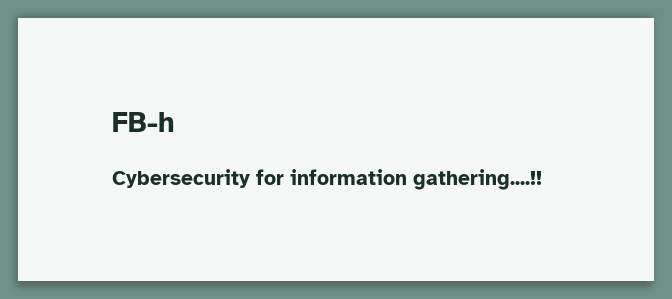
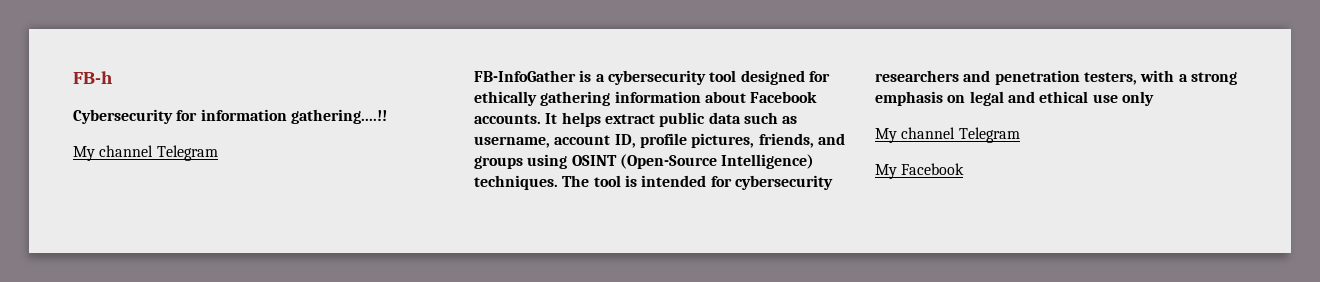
(542, 179) none -> [73,145,218,161] [474,70,830,85] [474,91,818,106] [474,112,798,127] [474,133,845,148] [474,154,815,169] [474,175,833,190] [875,70,1237,85] [875,91,1154,106] [875,127,1020,143] [875,163,965,179] // My channel Telegram // FB-InfoGather is a cybersecurity tool designed for ethically gathering information about Facebook accounts. It helps extract public data such as username, account ID, profile pictures, friends, and groups using OSINT (Open-Source Intelligence) techniques. The tool is intended for cybersecurity researchers and penetration testers, with a strong emphasis on legal and ethical use only // My channel Telegram // My Facebook

